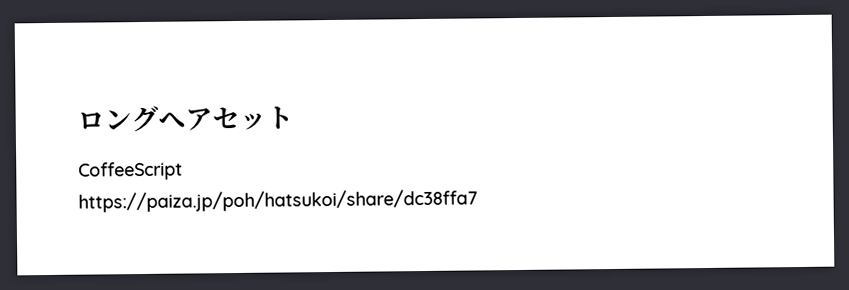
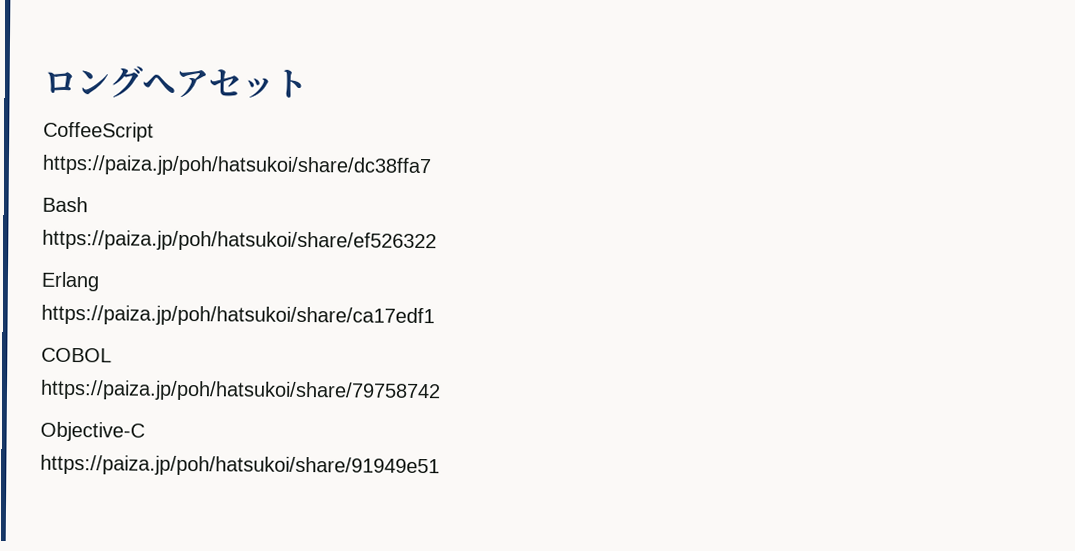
(478, 200) none -> [42,196,88,213] [42,229,437,253] [41,271,100,292] [41,304,435,328] [41,347,112,363] [40,379,441,403] [40,421,145,442] [40,454,440,478] // Bash // https://paiza.jp/poh/hatsukoi/share/ef526322 // Erlang // https://paiza.jp/poh/hatsukoi/share/ca17edf1 // COBOL // https://paiza.jp/poh/hatsukoi/share/79758742 // Objective-C // https://paiza.jp/poh/hatsukoi/share/91949e51

